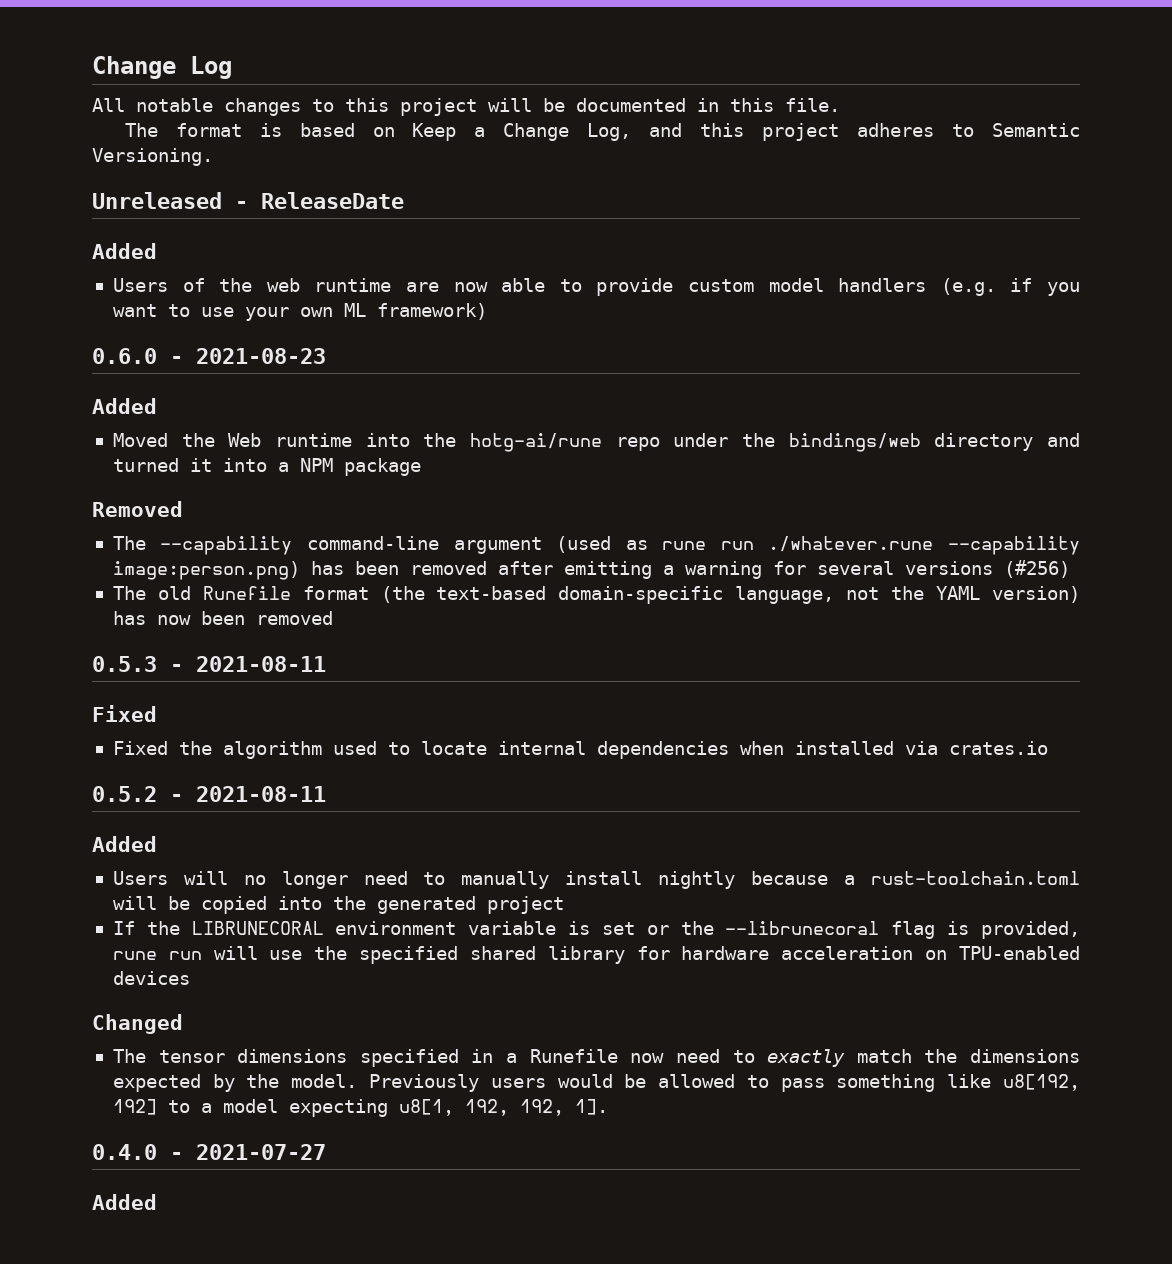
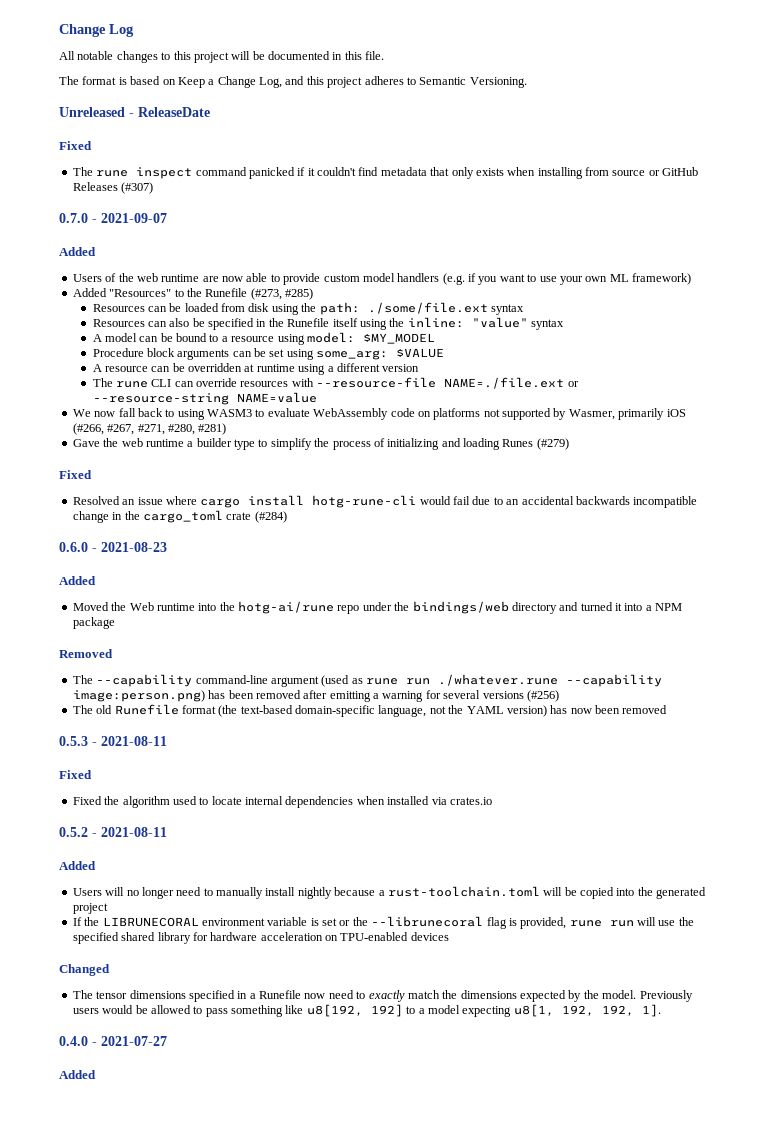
(404, 200) none -> [59,141,92,150] [72,167,699,179] [72,182,154,194] [59,213,167,223] // Fixed // The rune inspect command panicked if it couldn't find metadata that only exists when installing from source or GitHub Releases (#307) // 0.7.0 - 2021-09-07
(487, 311) none -> [72,288,313,300] [92,302,524,315] [92,317,565,330] [92,332,435,345] [92,348,445,360] [92,363,420,375] [92,377,579,389] [92,392,317,405] [72,408,686,420] [72,423,227,435] [72,438,569,450] [59,470,92,479] [72,495,698,508] [72,510,287,523] // Added "Resources" to the Runefile (#273, #285) // Resources can be loaded from disk using the path: ./some/file.ext syntax // Resources can also be specified in the Runefile itself using the inline: "value" syntax // A model can be bound to a resource using model: $MY_MODEL // Procedure block arguments can be set using some_arg: $VALUE // A resource can be overridden at runtime using a different version // The rune CLI can override resources with --resource-file NAME=./file.ext or --resource-string NAME=value // We now fall back to using WASM3 to evaluate WebAssembly code on platforms not supported by Wasmer, primarily iOS (#266, #267, #271, #280, #281) // Gave the web runtime a builder type to simplify the process of initializing and loading Runes (#279) // Fixed // Resolved an issue where cargo install hotg-rune-cli would fail due to an accidental backwards incompatible change in the cargo_toml crate (#284)

